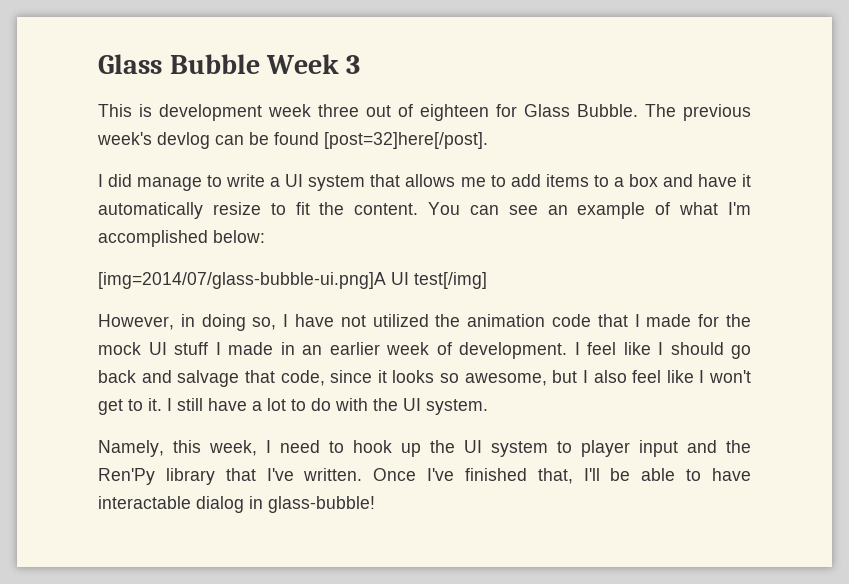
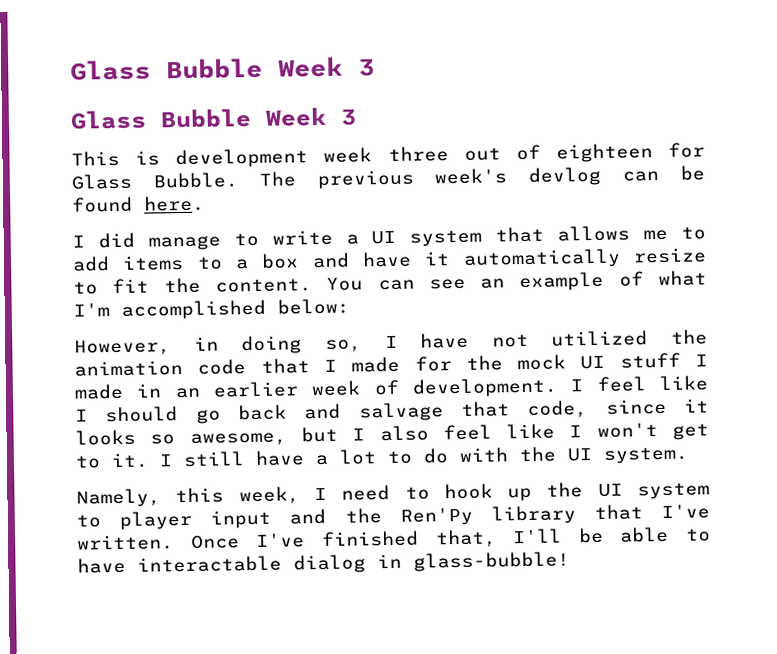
[98,54,360,74] Glass Bubble Week 3 -> [70,56,375,81] [70,106,357,130] Glass Bubble Week 3 // Glass Bubble Week 3
[324,132,488,149] [post=32]here[/post]. -> [144,195,205,212] here.
[98,272,487,289] // [img=2014/07/glass-bubble-ui.png]A UI test[/img] -> (350, 306) none

